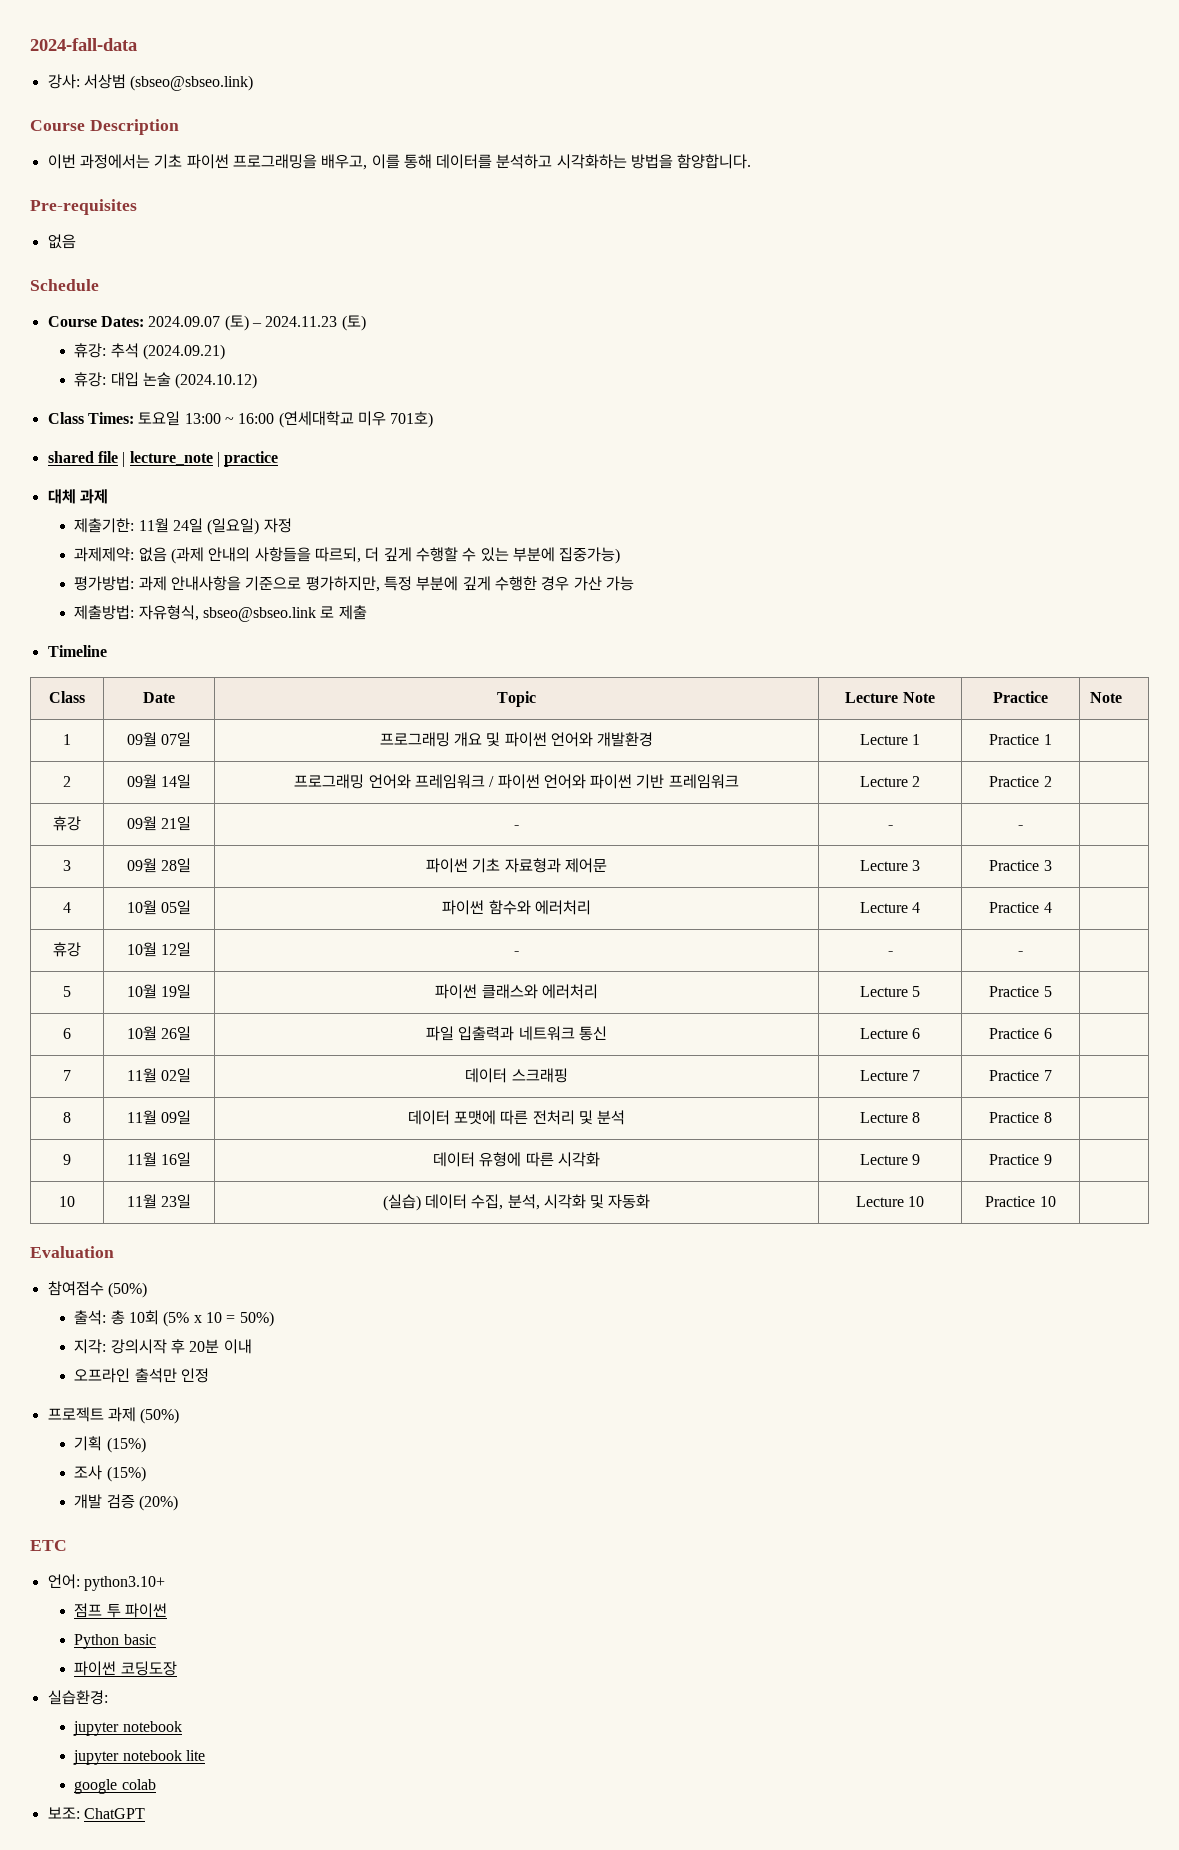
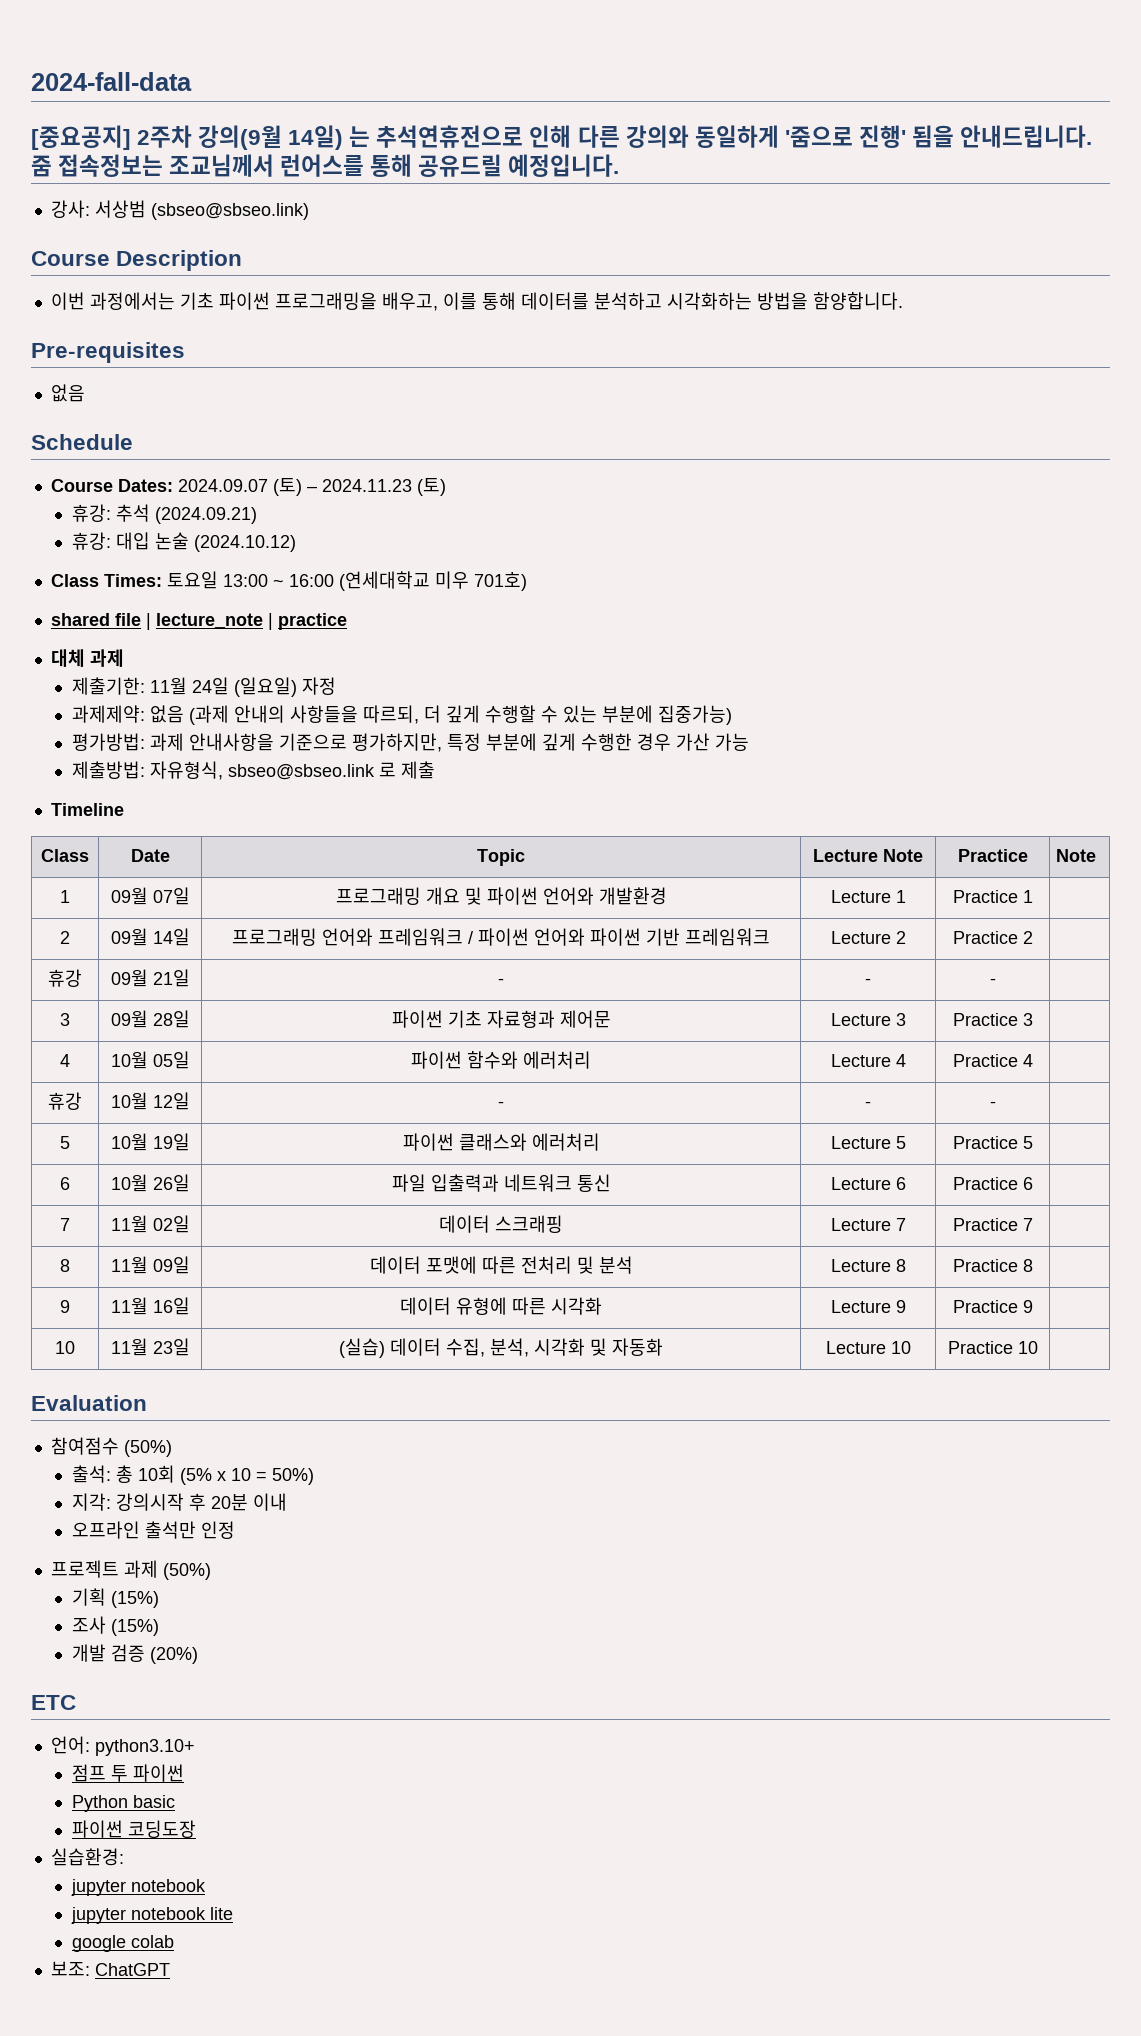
(137, 44) none -> [31,125,1092,150] [31,154,620,177] // [중요공지] 2주차 강의(9월 14일) 는 추석연휴전으로 인해 다른 강의와 동일하게 '줌으로 진행' 됨을 안내드립니다. 줌 접속정보는 조교님께서 런어스를 통해 공유드릴 예정입니다.

